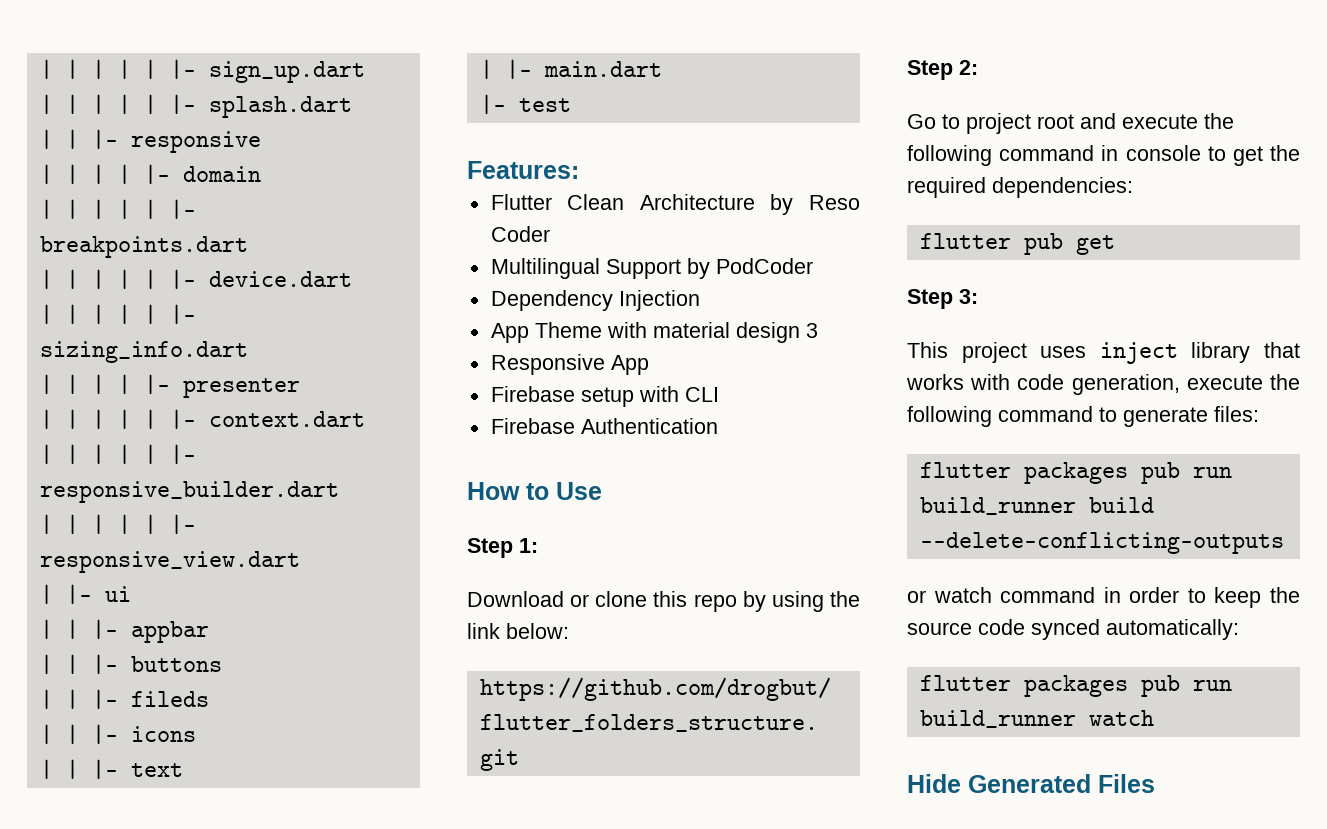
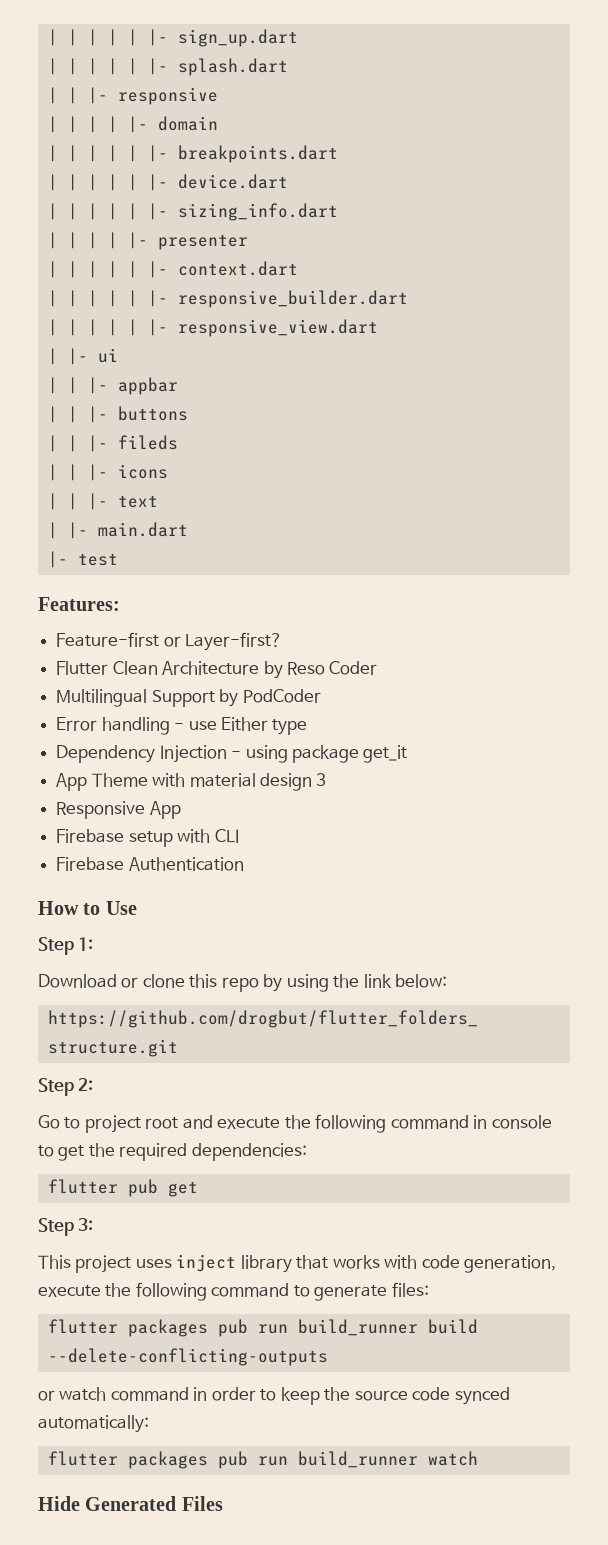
(579, 170) none -> [56,632,283,651] // Feature-first or Layer-first?
[490,290,700,311] Dependency Injection -> [56,717,308,735] [56,745,408,763] Error handling - use Either type // Dependency Injection - using package get_it

